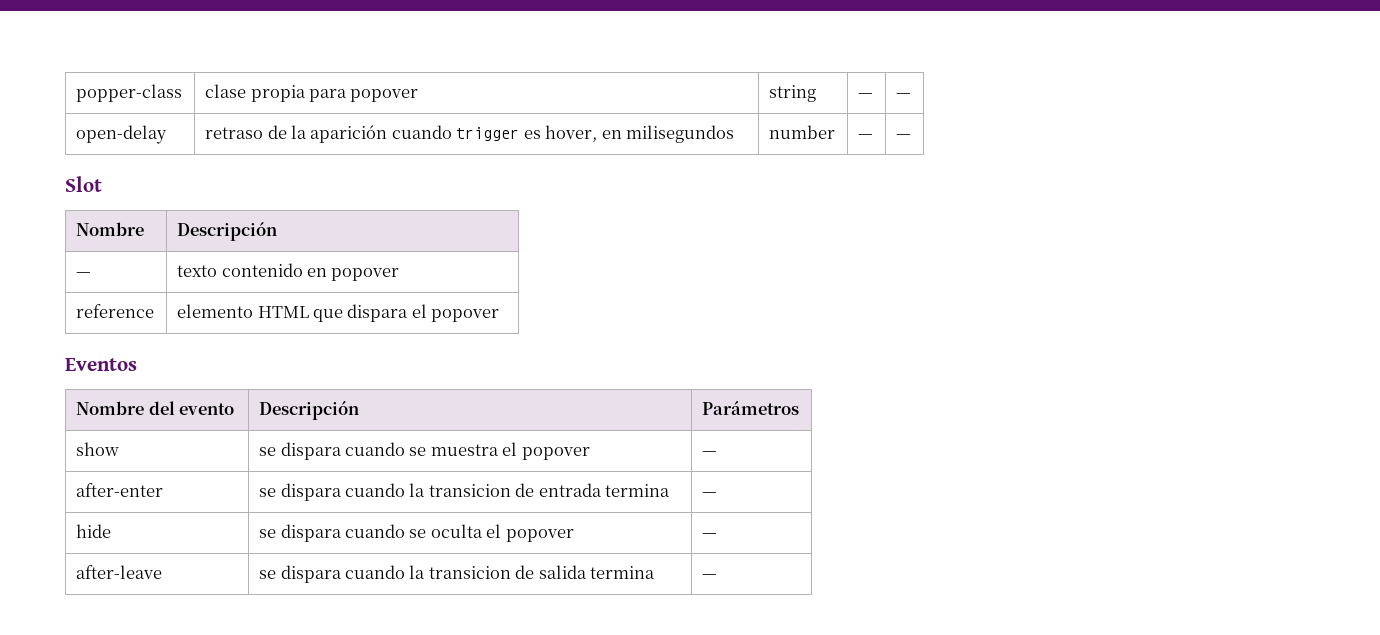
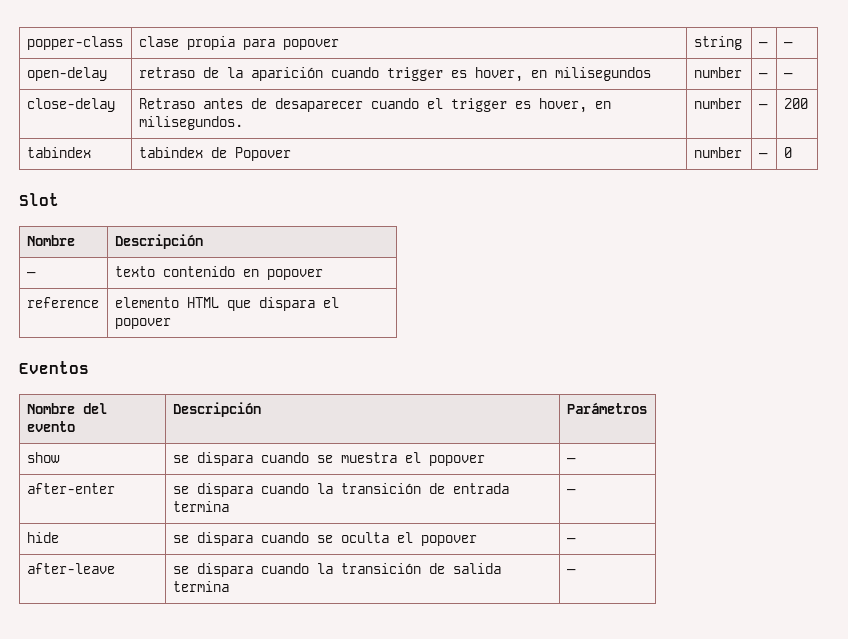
(912, 136) none -> [26,98,115,112] [138,98,611,113] [138,116,243,130] [693,98,742,109] [758,104,768,109] [783,98,808,109] [26,147,91,158] [138,147,291,161] [693,147,742,158] [758,153,768,158] [783,147,792,158] // close-delay | Retraso antes de desaparecer cuando el trigger es hover, en milisegundos. | number | — | 200 // tabindex | tabindex de Popover | number | — | 0
[428,484,511,497] transicion -> [340,483,421,494] transición
[428,566,511,579] transicion -> [340,563,421,574] transición

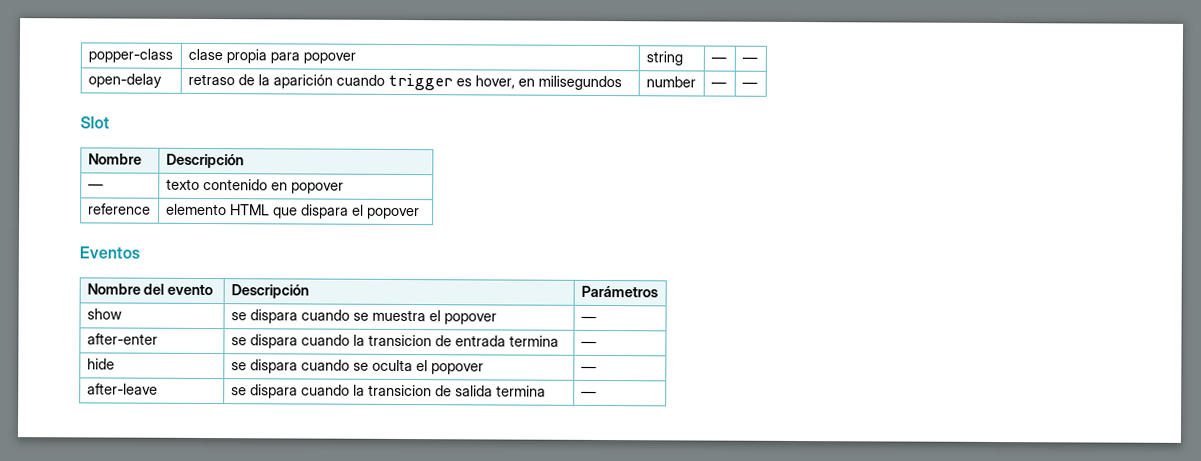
[26,98,115,112] [138,98,611,113] [138,116,243,130] [693,98,742,109] [758,104,768,109] [783,98,808,109] [26,147,91,158] [138,147,291,161] [693,147,742,158] [758,153,768,158] [783,147,792,158] // close-delay | Retraso antes de desaparecer cuando el trigger es hover, en milisegundos. | number | — | 200 // tabindex | tabindex de Popover | number | — | 0 -> (758, 85) none
[340,483,421,494] transición -> [367,334,432,347] transicion
[340,563,421,574] transición -> [367,384,432,397] transicion

